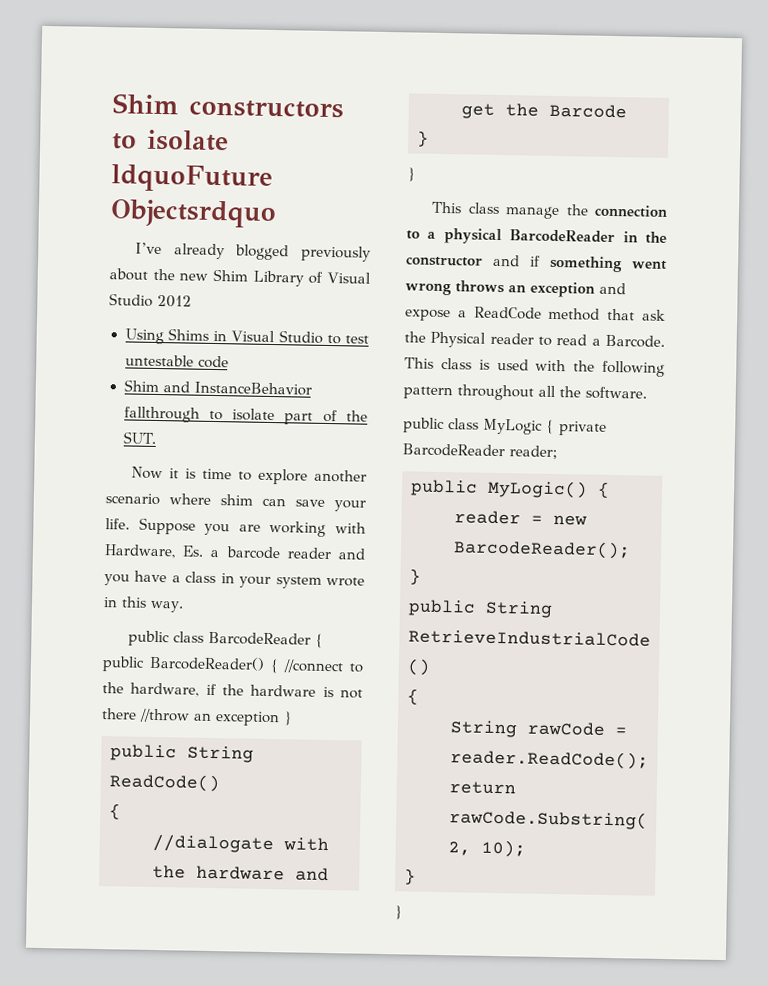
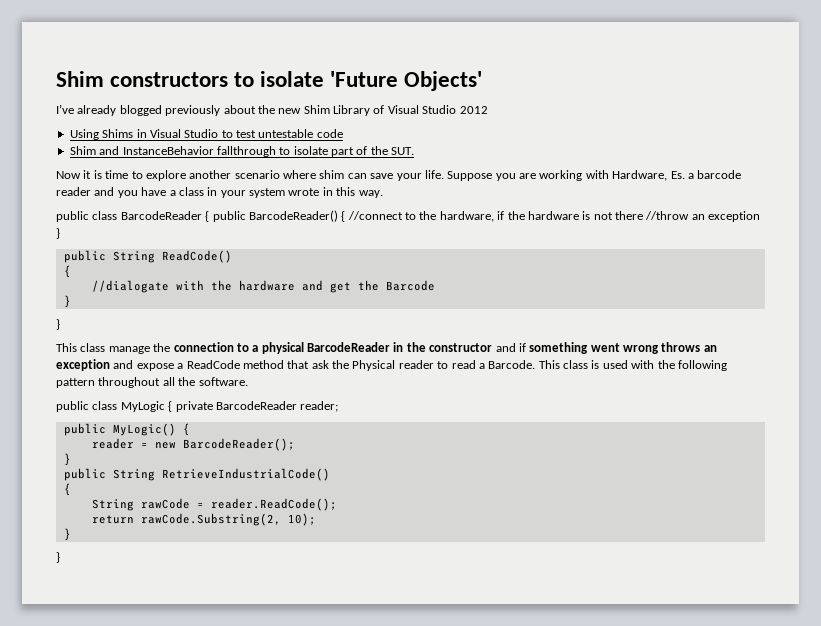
[111,164,273,193] [110,199,277,229] ldquoFuture Objectsrdquo -> [330,71,483,91] 'Future Objects'

